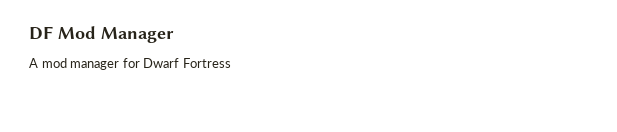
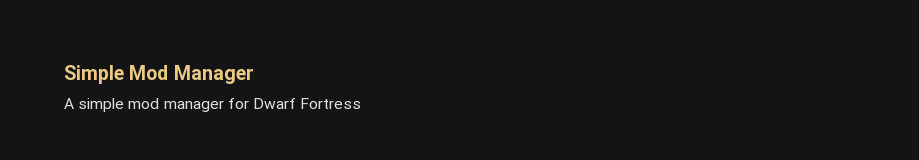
[29,26,53,40] DF -> [64,65,124,84] Simple
(38, 63) none -> [78,98,125,112] simple

